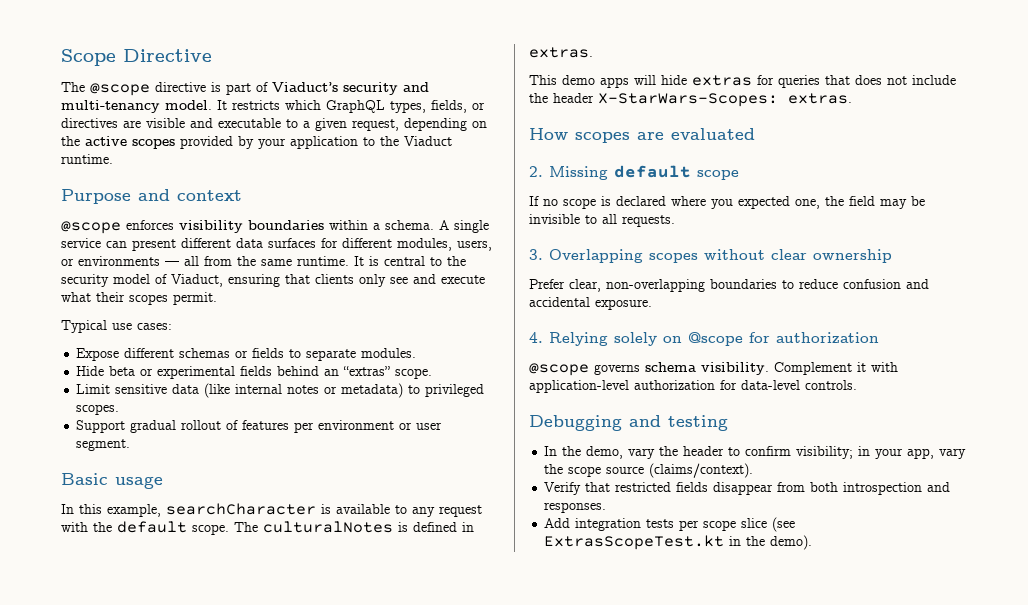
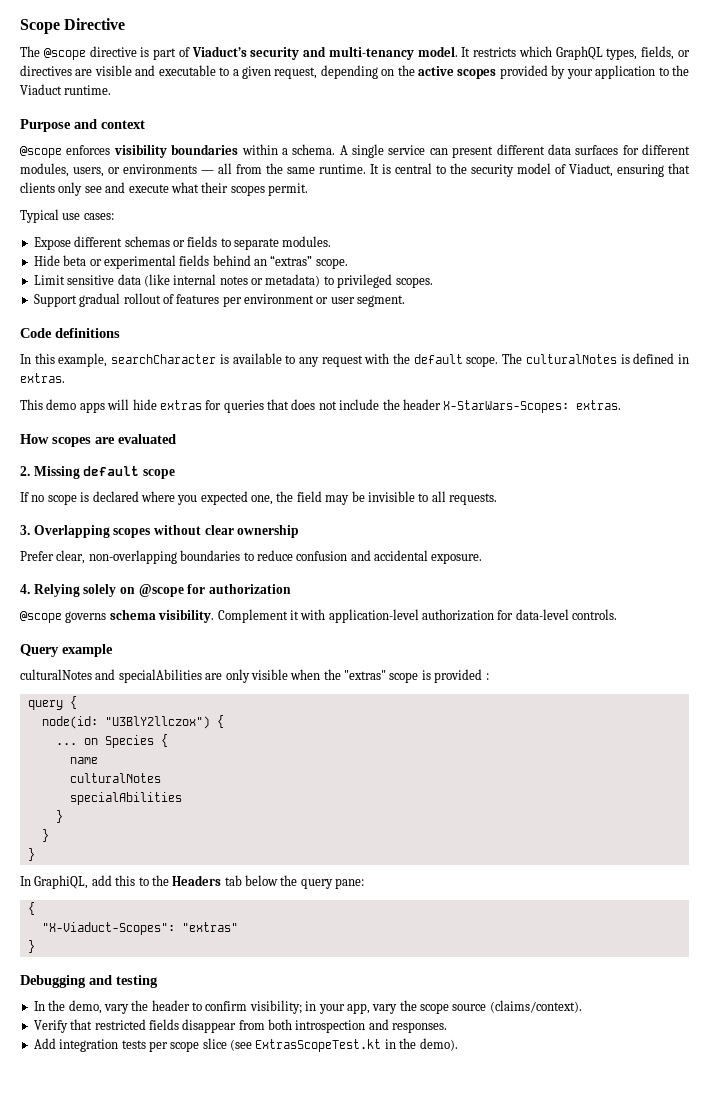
[61,473,163,489] Basic usage -> [20,328,120,338] Code definitions
(857, 385) none -> [20,644,113,657] [20,669,489,683] [27,696,77,710] [41,715,224,729] [55,734,168,748] [69,757,98,764] [69,773,161,783] [69,792,182,805] [55,810,63,823] [41,829,49,842] [27,848,35,861] [20,875,365,889] [27,902,35,915] [41,922,238,935] [27,940,35,953] // Query example // culturalNotes and specialAbilities are only visible when the "extras" scope is provided : // query { // node(id: "U3BlY2llczox") { // ... on Species { // name // culturalNotes // specialAbilities // } // } // } // In GraphiQL, add this to the Headers tab below the query pane: // { // "X-Viaduct-Scopes": "extras" // }

